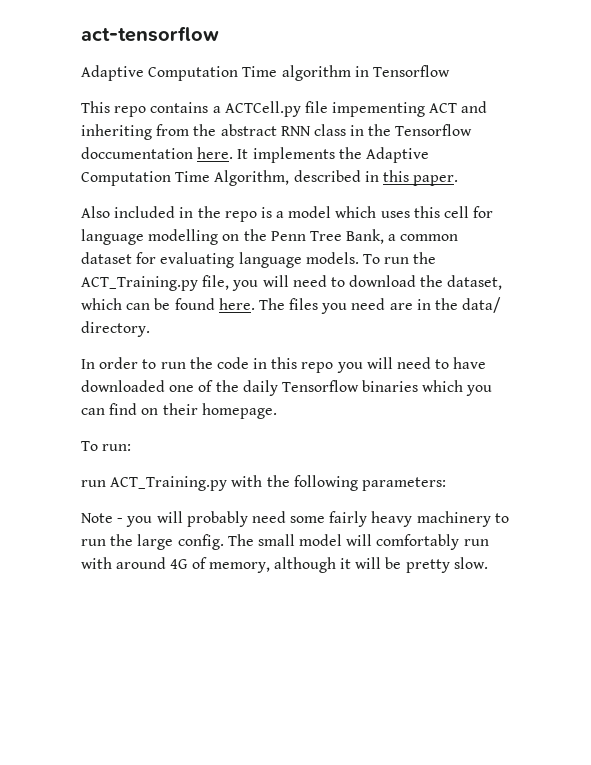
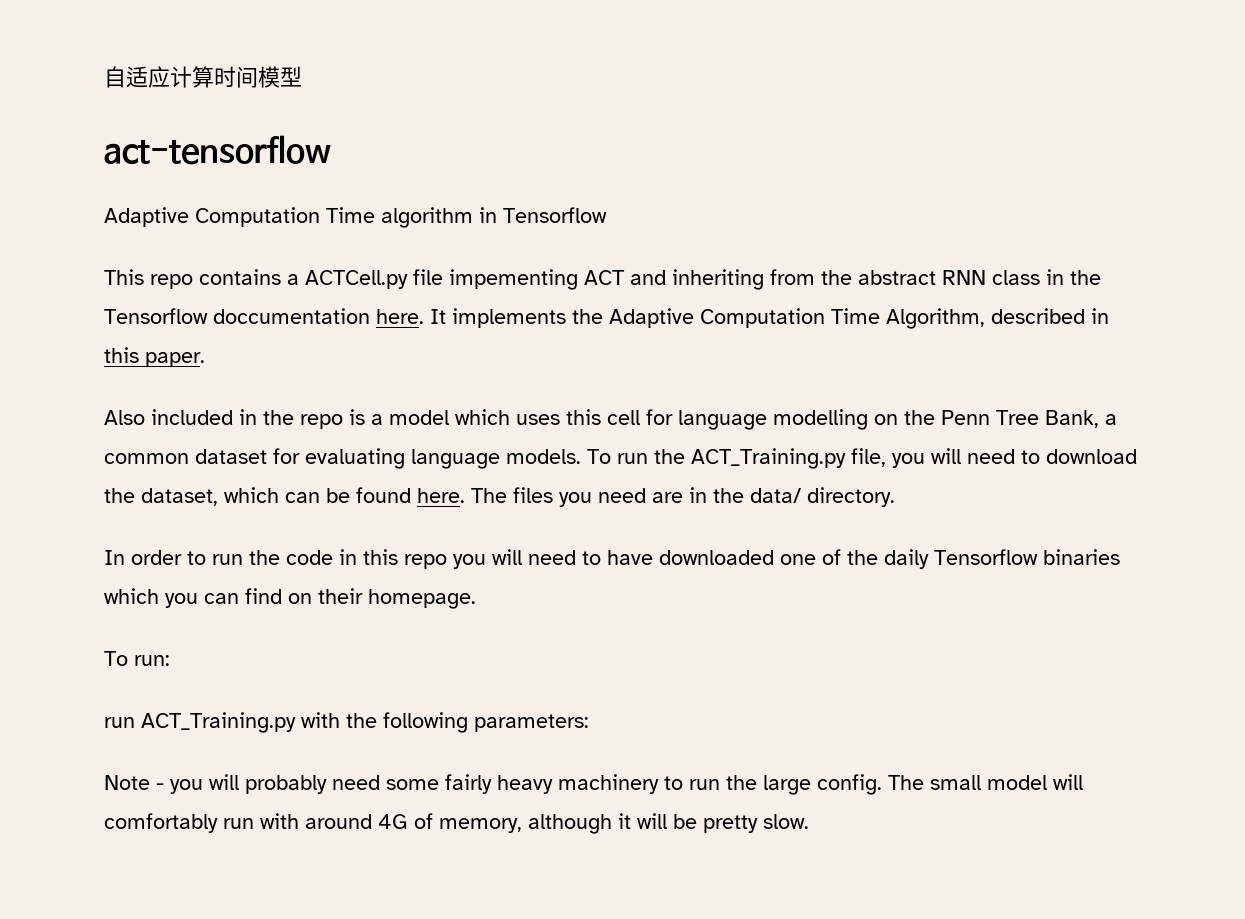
(81, 34) none -> [104,66,302,88] 自适应计算时间模型 //

